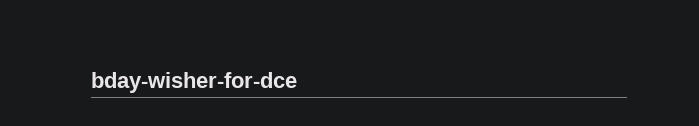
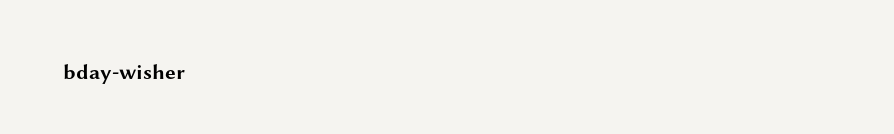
[91,72,297,93] bday-wisher-for-dce -> [63,64,185,84] bday-wisher

